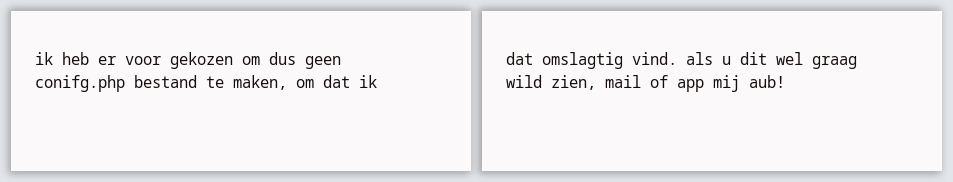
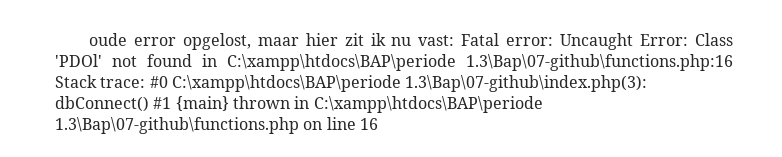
[35,52,341,69] [35,75,377,92] [506,52,857,69] [506,75,785,92] ik heb er voor gekozen om dus geen conifg.php bestand te maken, om dat ik dat omslagtig vind. als u dit wel graag wild zien, mail of app mij aub! -> [89,33,733,50] [55,54,733,71] [55,75,648,92] [55,96,543,113] [55,117,378,134] oude error opgelost, maar hier zit ik nu vast: Fatal error: Uncaught Error: Class 'PDOl' not found in C:\xampp\htdocs\BAP\periode 1.3\Bap\07-github\functions.php:16 Stack trace: #0 C:\xampp\htdocs\BAP\periode 1.3\Bap\07-github\index.php(3): dbConnect() #1 {main} thrown in C:\xampp\htdocs\BAP\periode 1.3\Bap\07-github\functions.php on line 16

